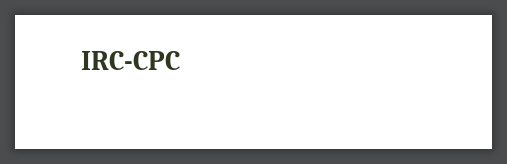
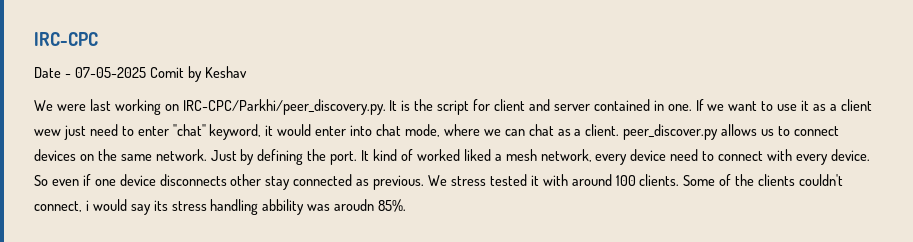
(180, 60) none -> [34,66,247,82] [34,99,872,115] [34,124,839,140] [34,149,870,165] [34,174,844,190] [34,199,407,215] // Date - 07-05-2025 Comit by Keshav // We were last working on IRC-CPC/Parkhi/peer_discovery.py. It is the script for client and server contained in one. If we want to use it as a client wew just need to enter "chat" keyword, it would enter into chat mode, where we can chat as a client. peer_discover.py allows us to connect devices on the same network. Just by defining the port. It kind of worked liked a mesh network, every device need to connect with every device. So even if one device disconnects other stay connected as previous. We stress tested it with around 100 clients. Some of the clients couldn't connect, i would say its stress handling abbility was aroudn 85%.

